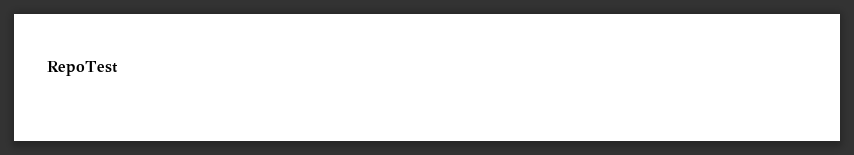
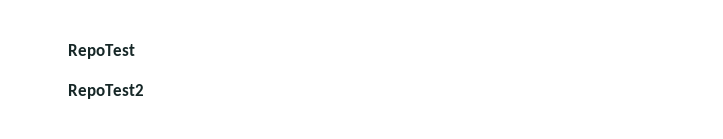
(118, 68) none -> [68,84,144,99] // RepoTest2

